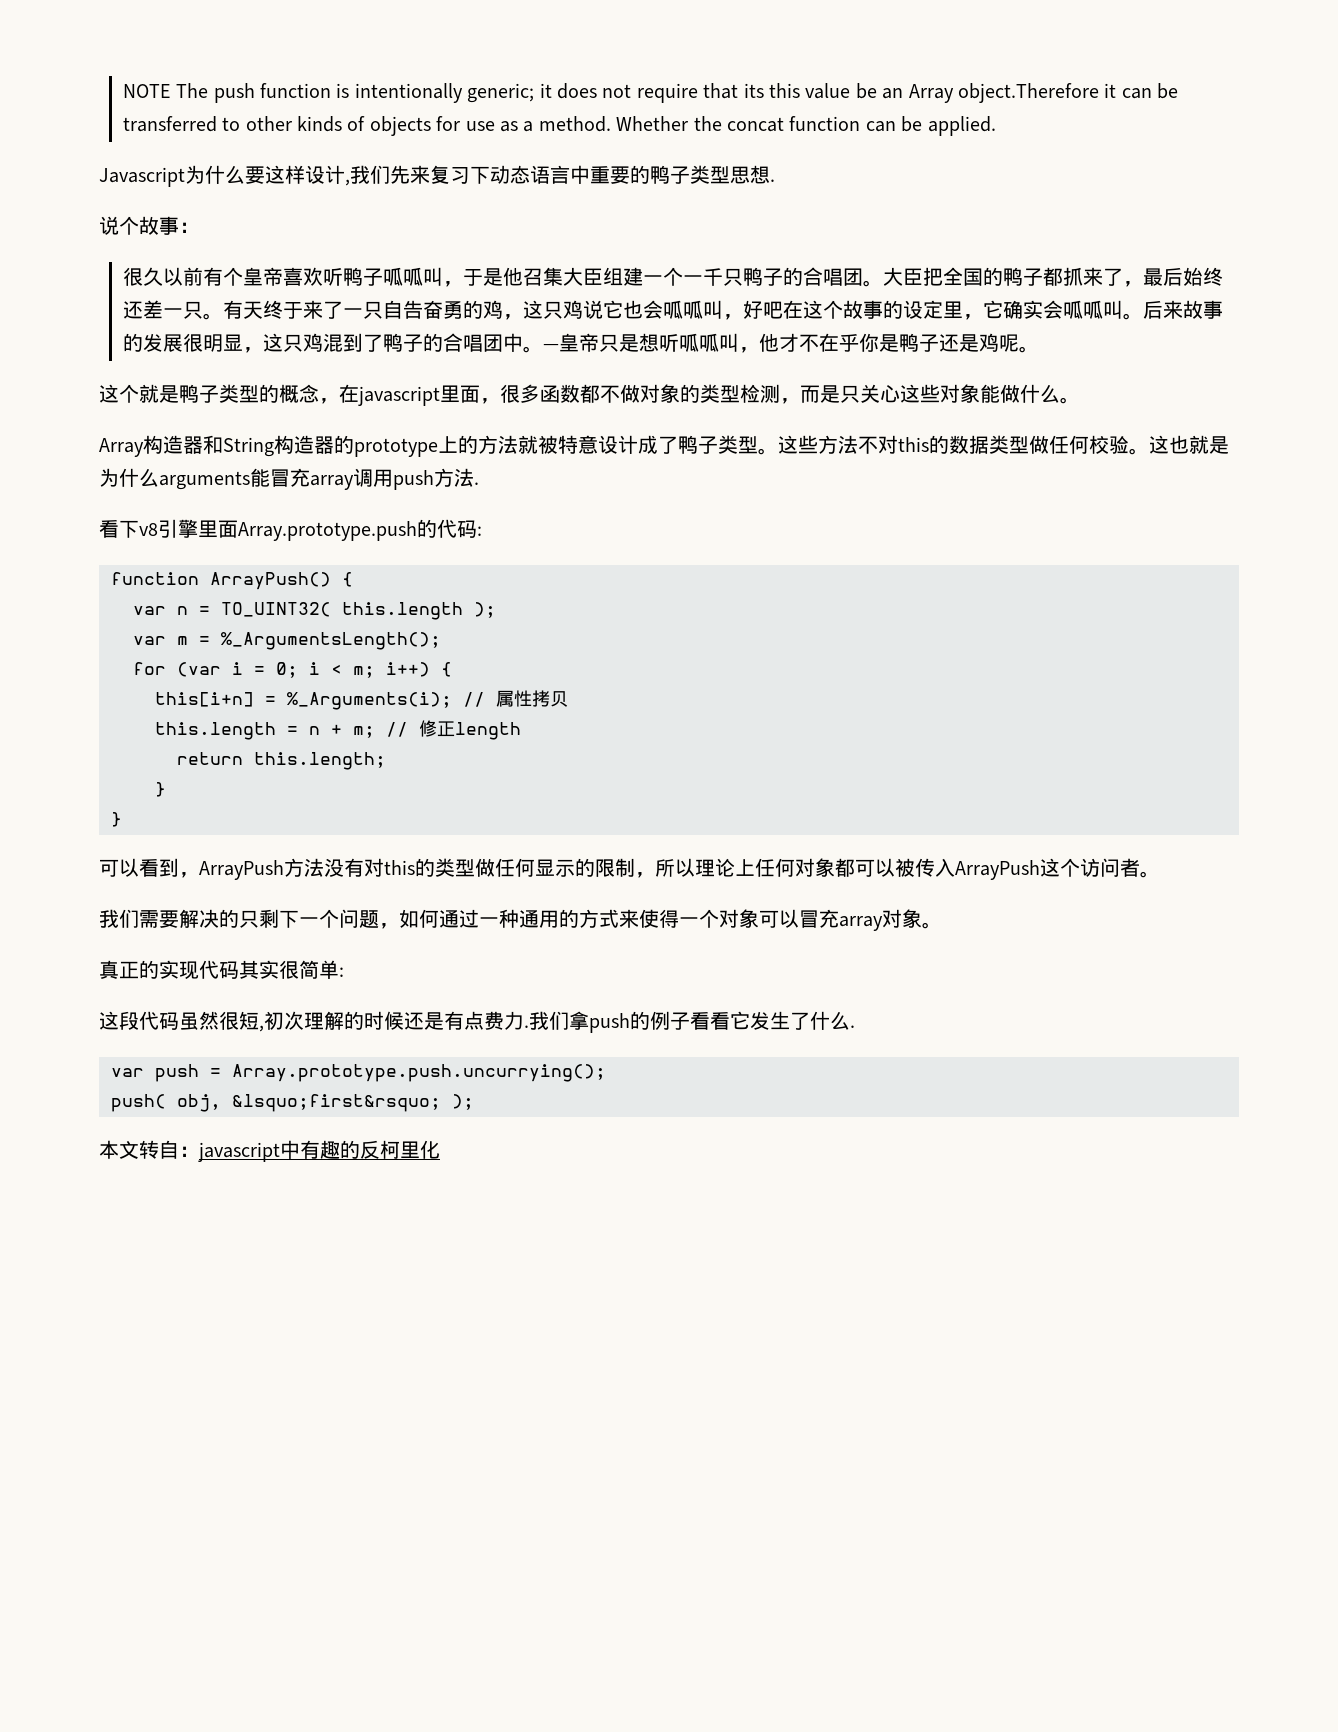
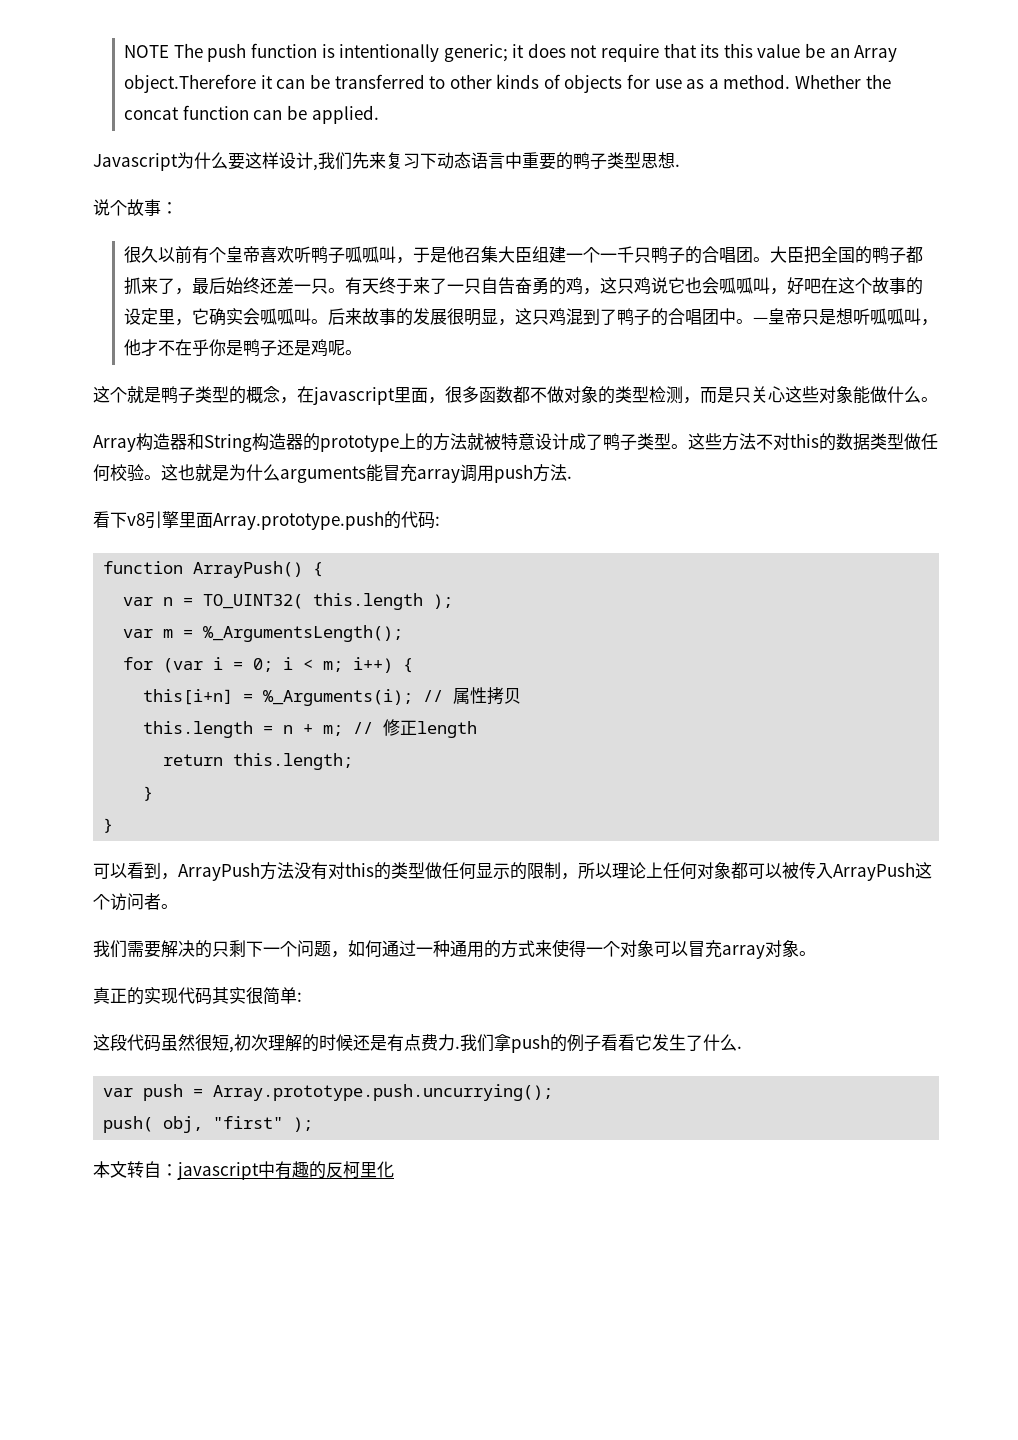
[232,1094,441,1112] &lsquo;first&rsquo; -> [213,1116,284,1129] "first"

